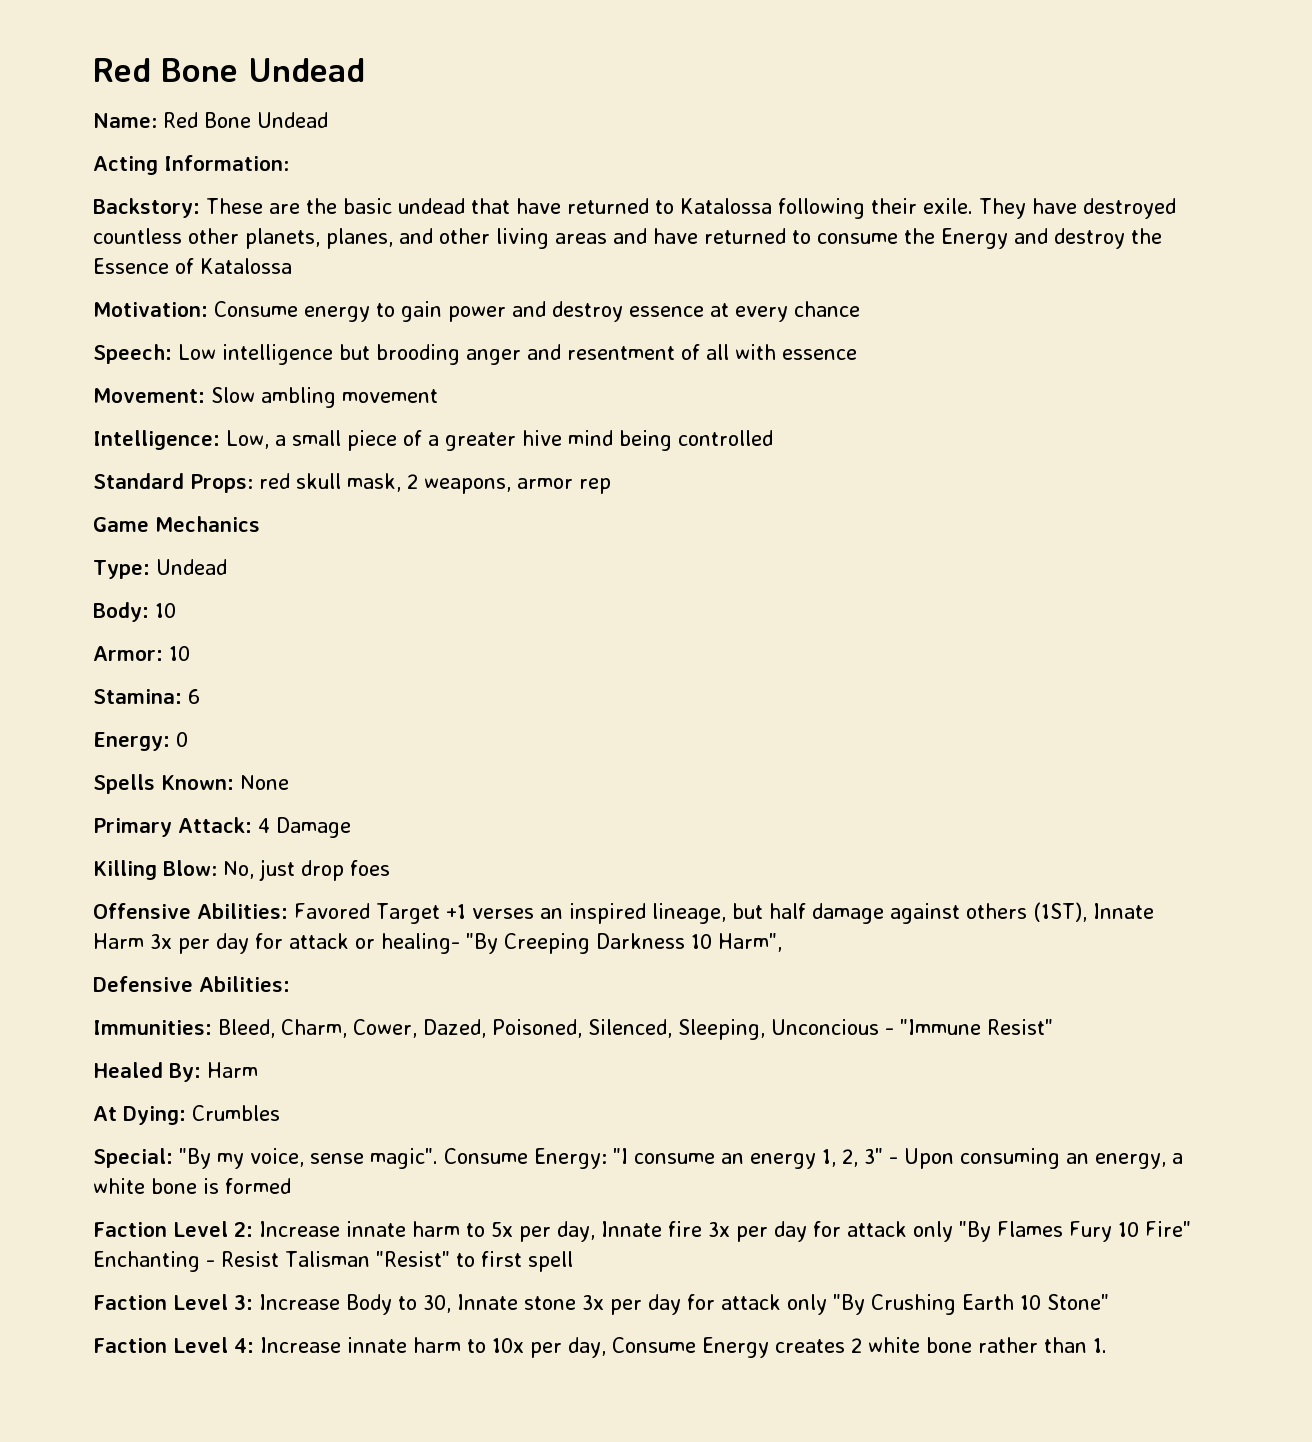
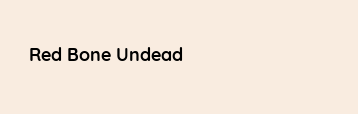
[93,58,365,82] [93,112,328,128] [93,155,289,175] [93,198,1176,219] [93,228,1162,249] [93,258,292,274] [93,301,860,322] [93,344,857,365] [93,387,438,408] [93,430,773,451] [93,473,611,494] [93,516,260,532] [93,559,227,579] [93,602,176,622] [93,646,190,661] [93,689,200,704] [93,732,188,751] [93,774,289,794] [93,817,351,838] [93,859,390,881] [93,902,1154,924] [93,933,782,954] [93,976,290,992] [93,1019,1053,1040] [93,1062,258,1082] [93,1105,280,1125] [93,1148,1183,1169] [93,1178,291,1194] [93,1221,1191,1242] [93,1251,573,1272] [93,1294,1109,1315] [93,1337,1107,1358] Red Bone Undead // Name: Red Bone Undead // Acting Information: // Backstory: These are the basic undead that have returned to Katalossa following their exile. They have destroyed countless other planets, planes, and other living areas and have returned to consume the Energy and destroy the Essence of Katalossa // Motivation: Consume energy to gain power and destroy essence at every chance // Speech: Low intelligence but brooding anger and resentment of all with essence // Movement: Slow ambling movement // Intelligence: Low, a small piece of a greater hive mind being controlled // Standard Props: red skull mask, 2 weapons, armor rep // Game Mechanics // Type: Undead // Body: 10 // Armor: 10 // Stamina: 6 // Energy: 0 // Spells Known: None // Primary Attack: 4 Damage // Killing Blow: No, just drop foes // Offensive Abilities: Favored Target +1 verses an inspired lineage, but half damage against others (1ST), Innate Harm 3x per day for attack or healing- "By Creeping Darkness 10 Harm", // Defensive Abilities: // Immunities: Bleed, Charm, Cower, Dazed, Poisoned, Silenced, Sleeping, Unconcious - "Immune Resist" // Healed By: Harm // At Dying: Crumbles // Special: "By my voice, sense magic". Consume Energy: "I consume an energy 1, 2, 3" - Upon consuming an energy, a white bone is formed // Faction Level 2: Increase innate harm to 5x per day, Innate fire 3x per day for attack only "By Flames Fury 10 Fire" Enchanting - Resist Talisman "Resist" to first spell // Faction Level 3: Increase Body to 30, Innate stone 3x per day for attack only "By Crushing Earth 10 Stone" // Faction Level 4: Increase innate harm to 10x per day, Consume Energy creates 2 white bone rather than 1. -> [29,47,183,61] Red Bone Undead

